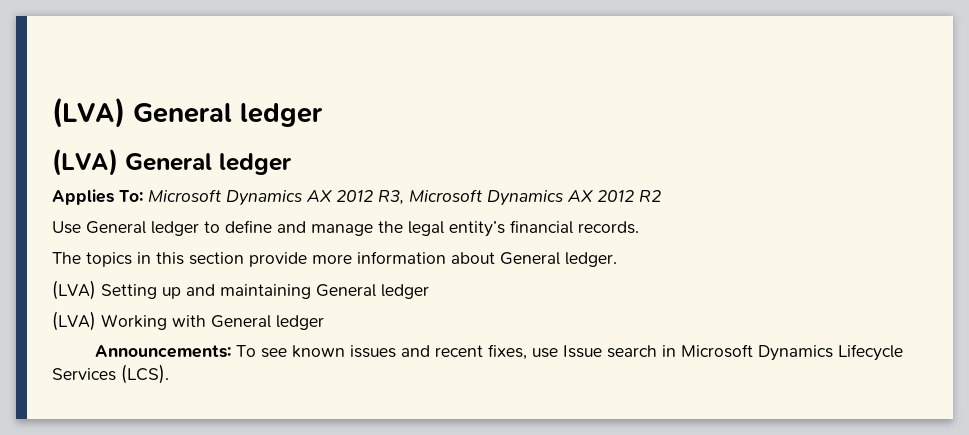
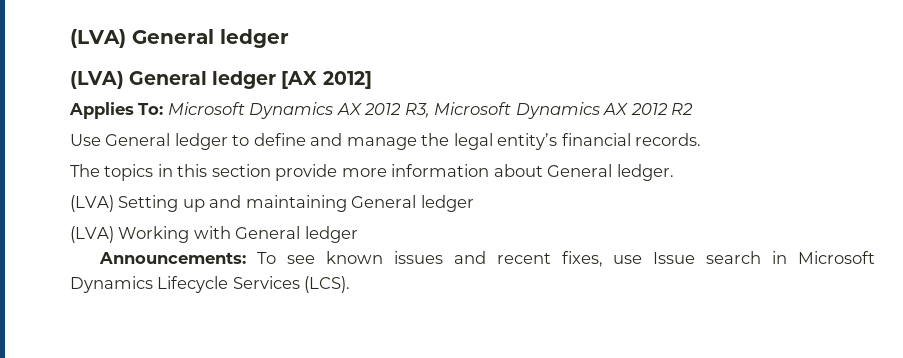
(292, 164) none -> [281,71,372,89] [AX 2012]

